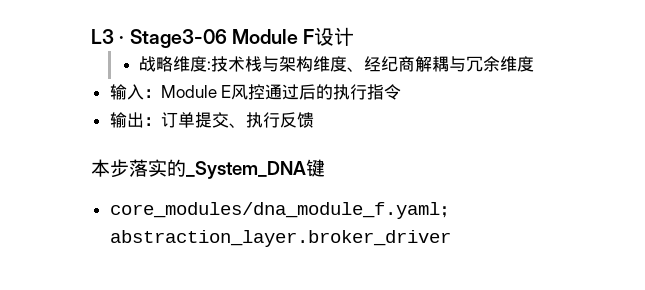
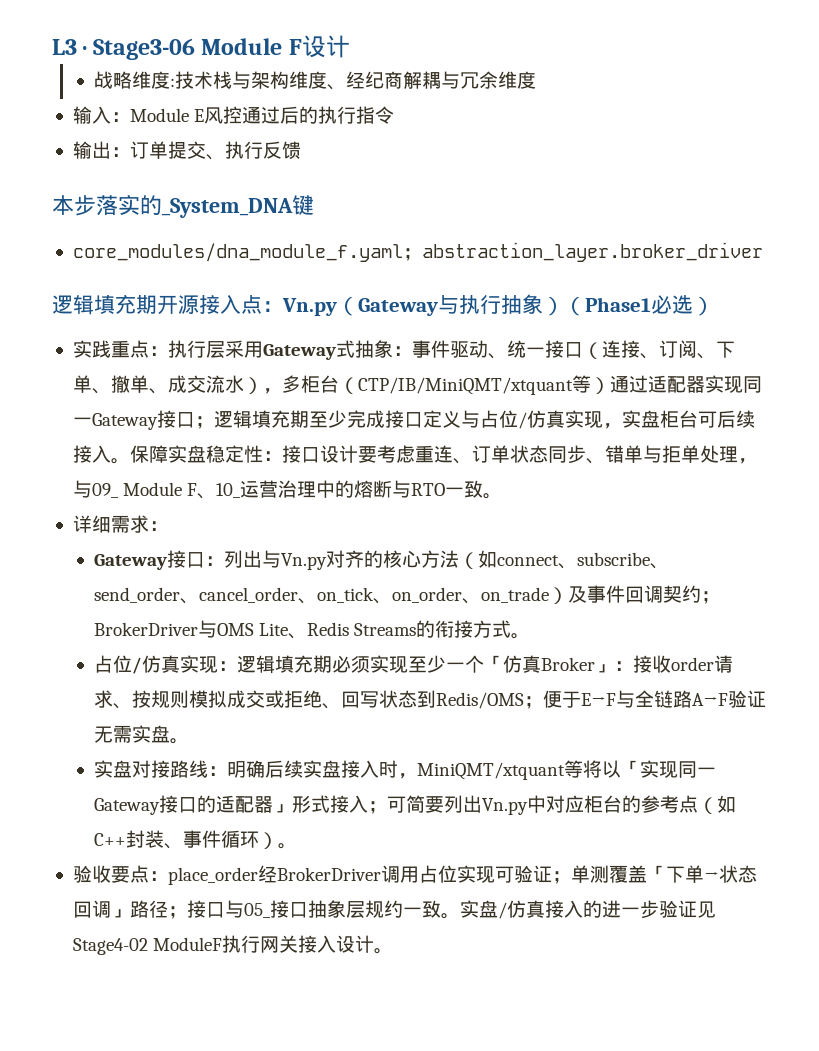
(451, 238) none -> [52,294,714,316] [72,340,735,360] [72,375,762,395] [72,410,755,430] [72,445,757,464] [72,480,503,499] [72,515,168,533] [93,550,669,570] [93,585,720,604] [93,620,531,639] [93,655,733,674] [93,690,766,709] [93,725,189,744] [93,760,716,780] [93,795,736,815] [93,830,297,849] [72,865,757,885] [72,900,716,919] [72,935,394,955] // 逻辑填充期开源接入点：Vn.py（Gateway与执行抽象）（Phase1必选） // 实践重点：执行层采用Gateway式抽象：事件驱动、统一接口（连接、订阅、下单、撤单、成交流水），多柜台（CTP/IB/MiniQMT/xtquant等）通过适配器实现同一Gateway接口；逻辑填充期至少完成接口定义与占位/仿真实现，实盘柜台可后续接入。保障实盘稳定性：接口设计要考虑重连、订单状态同步、错单与拒单处理，与09_ Module F、10_运营治理中的熔断与RTO一致。 // 详细需求： // Gateway接口：列出与Vn.py对齐的核心方法（如connect、subscribe、send_order、cancel_order、on_tick、on_order、on_trade）及事件回调契约；BrokerDriver与OMS Lite、Redis Streams的衔接方式。 // 占位/仿真实现：逻辑填充期必须实现至少一个「仿真Broker」：接收order请求、按规则模拟成交或拒绝、回写状态到Redis/OMS；便于E→F与全链路A→F验证无需实盘。 // 实盘对接路线：明确后续实盘接入时，MiniQMT/xtquant等将以「实现同一Gateway接口的适配器」形式接入；可简要列出Vn.py中对应柜台的参考点（如C++封装、事件循环）。 // 验收要点：place_order经BrokerDriver调用占位实现可验证；单测覆盖「下单→状态回调」路径；接口与05_接口抽象层规约一致。实盘/仿真接入的进一步验证见Stage4-02 ModuleF执行网关接入设计。

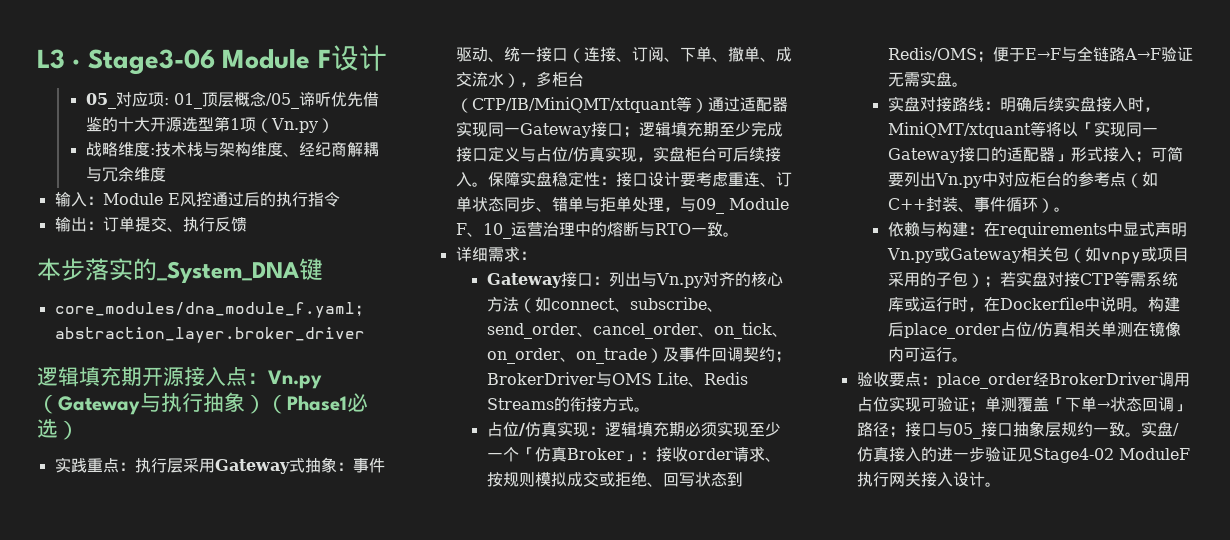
(350, 46) none -> [85,91,379,109] [85,116,334,133] // 05_对应项: 01_顶层概念/05_谛听优先借鉴的十大开源选型第1项（Vn.py）
(297, 846) none -> [887,222,1187,238] [886,246,1189,264] [887,271,1178,288] [887,296,1180,312] [887,321,1181,339] [887,347,968,362] // 依赖与构建：在requirements中显式声明Vn.py或Gateway相关包（如vnpy或项目采用的子包）；若实盘对接CTP等需系统库或运行时，在Dockerfile中说明。构建后place_order占位/仿真相关单测在镜像内可运行。

